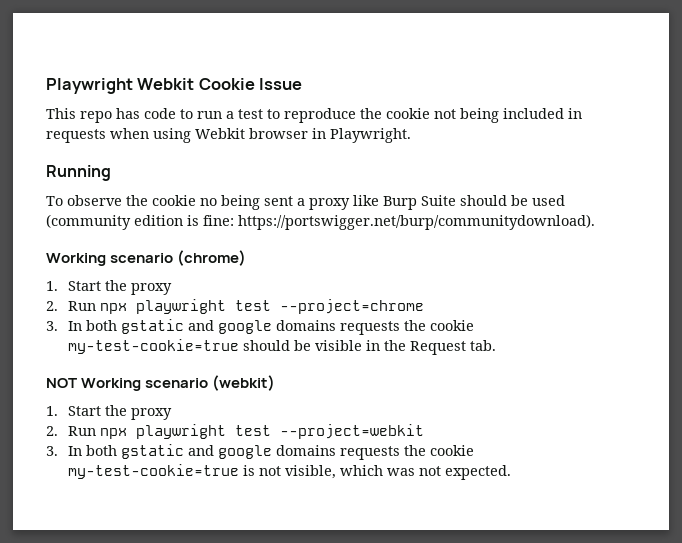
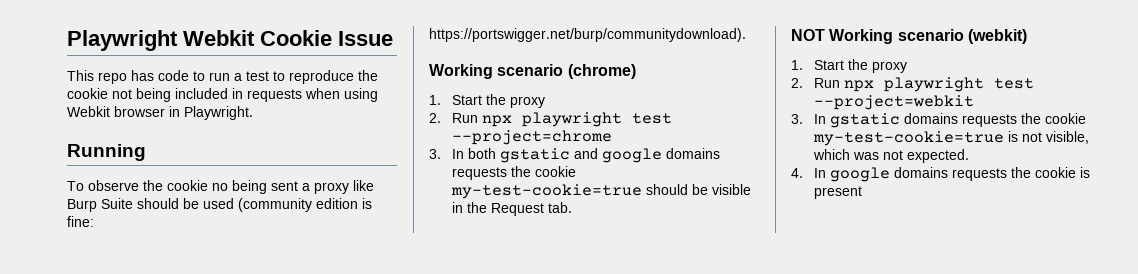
[86,444,273,459] both gstatic and google -> [830,113,901,128] gstatic
(512, 472) none -> [791,167,1091,182] [814,186,863,199] // 4. In google domains requests the cookie is present

